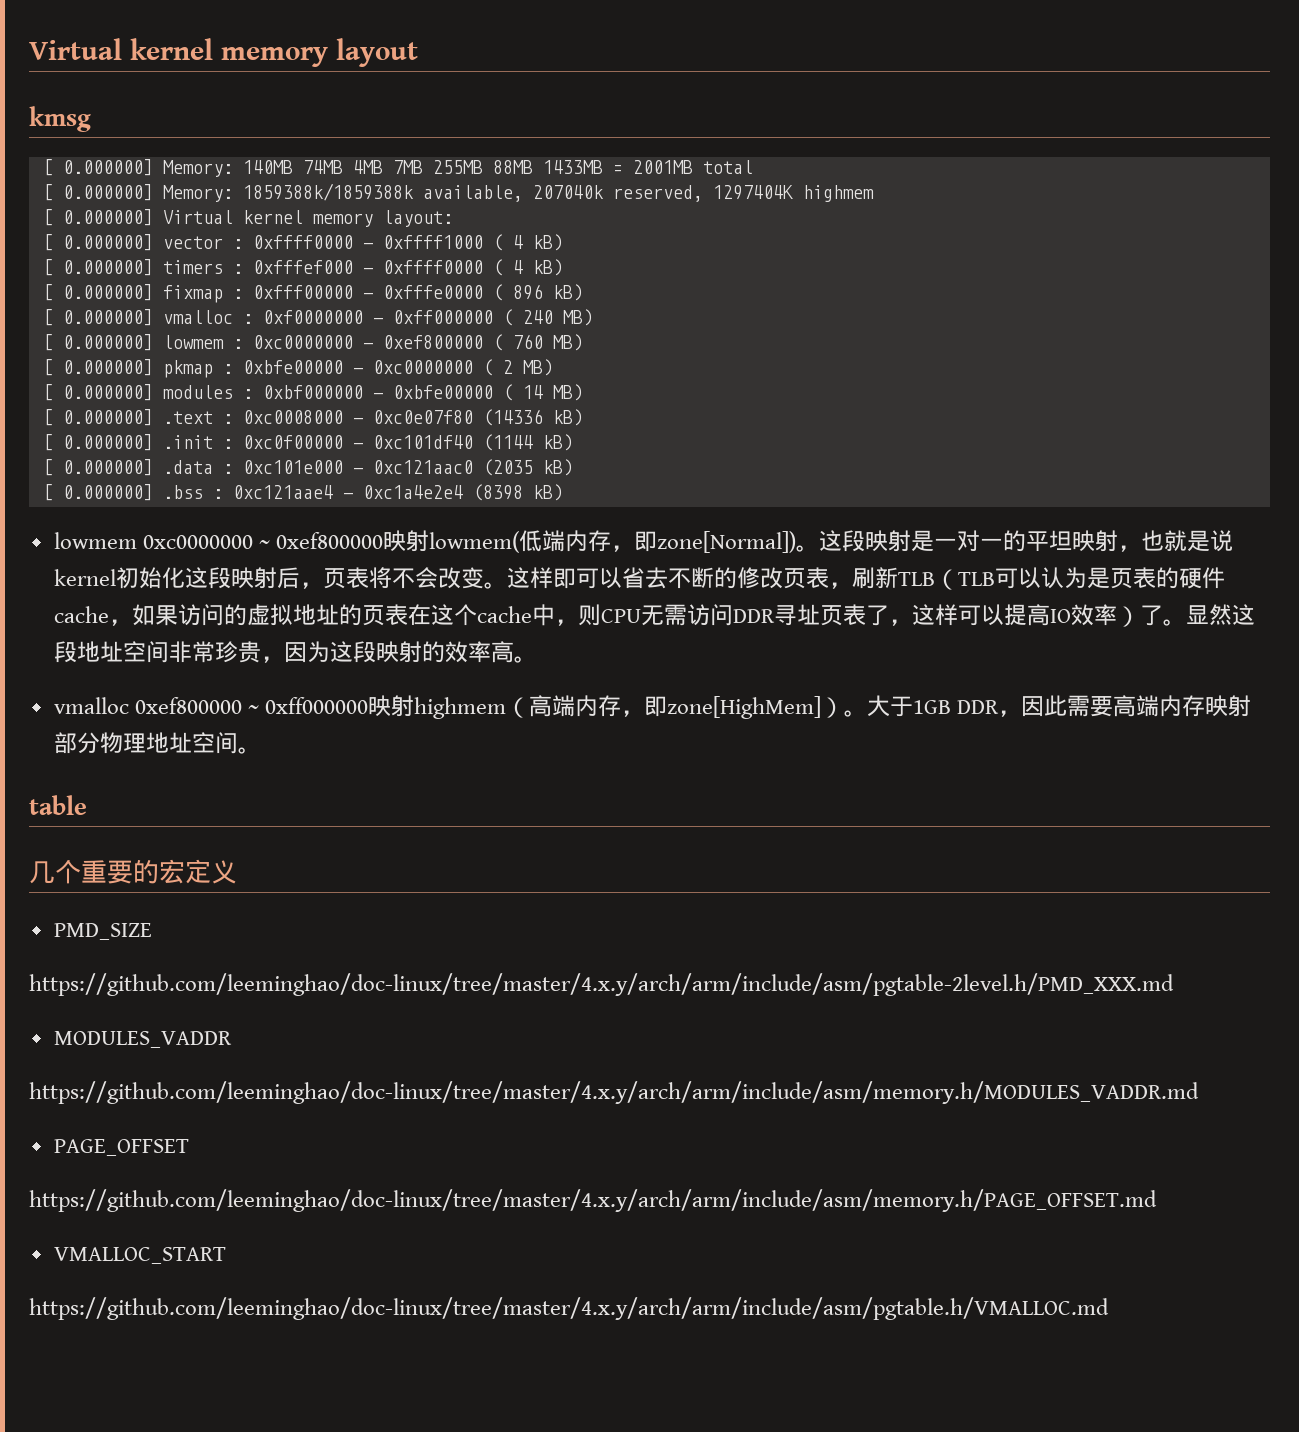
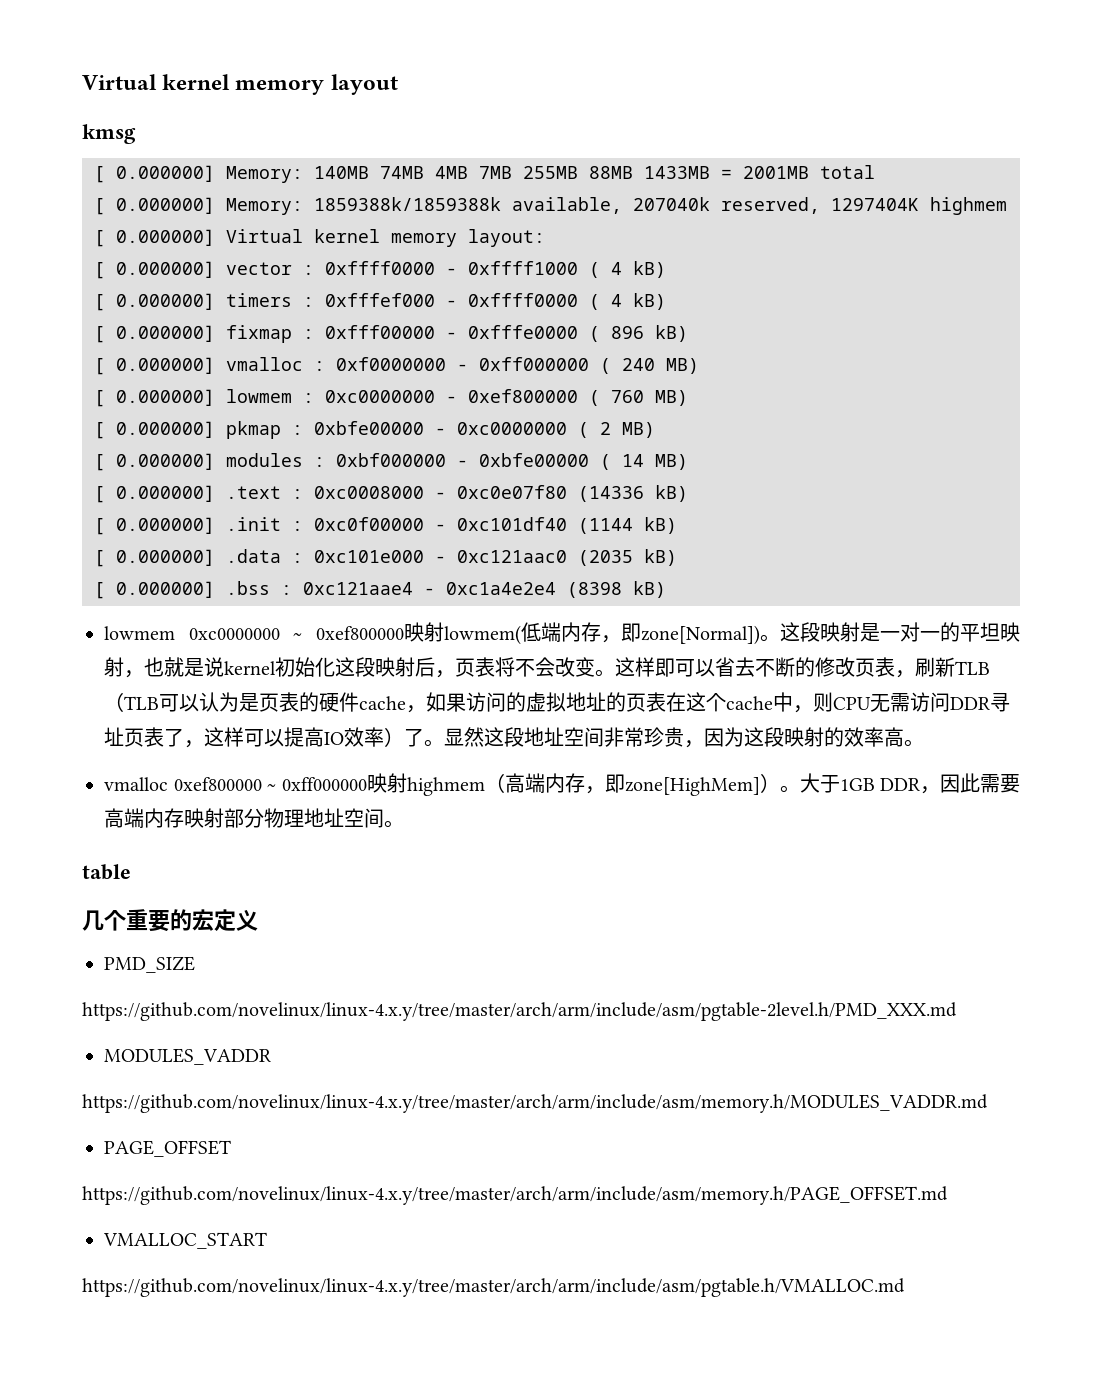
[29,973,1174,996] https://github.com/leeminghao/doc-linux/tree/master/4.x.y/arch/arm/include/asm/pgtable-2level.h/PMD_XXX.md -> [82,1002,957,1021] https://github.com/novelinux/linux-4.x.y/tree/master/arch/arm/include/asm/pgtable-2level.h/PMD_XXX.md
[29,1081,1199,1104] https://github.com/leeminghao/doc-linux/tree/master/4.x.y/arch/arm/include/asm/memory.h/MODULES_VADDR.md -> [82,1094,988,1113] https://github.com/novelinux/linux-4.x.y/tree/master/arch/arm/include/asm/memory.h/MODULES_VADDR.md
[29,1189,1157,1212] https://github.com/leeminghao/doc-linux/tree/master/4.x.y/arch/arm/include/asm/memory.h/PAGE_OFFSET.md -> [82,1186,948,1205] https://github.com/novelinux/linux-4.x.y/tree/master/arch/arm/include/asm/memory.h/PAGE_OFFSET.md
[29,1297,1109,1320] https://github.com/leeminghao/doc-linux/tree/master/4.x.y/arch/arm/include/asm/pgtable.h/VMALLOC.md -> [82,1278,905,1297] https://github.com/novelinux/linux-4.x.y/tree/master/arch/arm/include/asm/pgtable.h/VMALLOC.md

